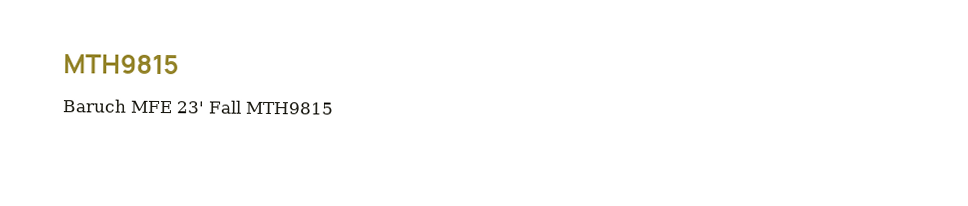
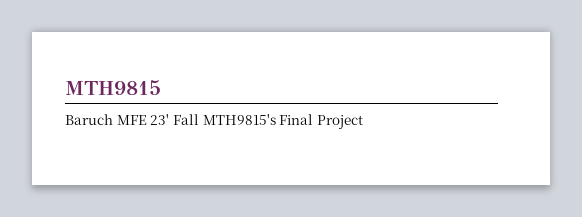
[244,101,333,115] MTH9815 -> [202,114,363,129] MTH9815's Final Project

